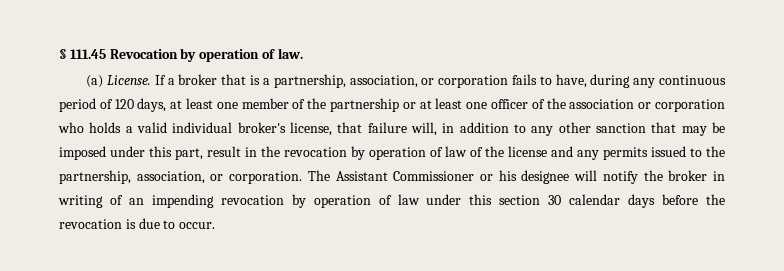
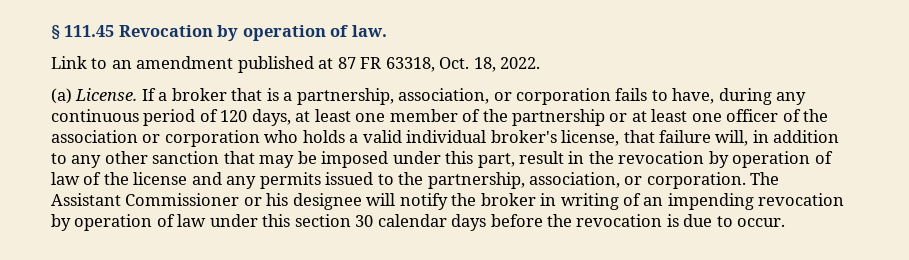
(303, 53) none -> [51,56,541,73] // Link to an amendment published at 87 FR 63318, Oct. 18, 2022.

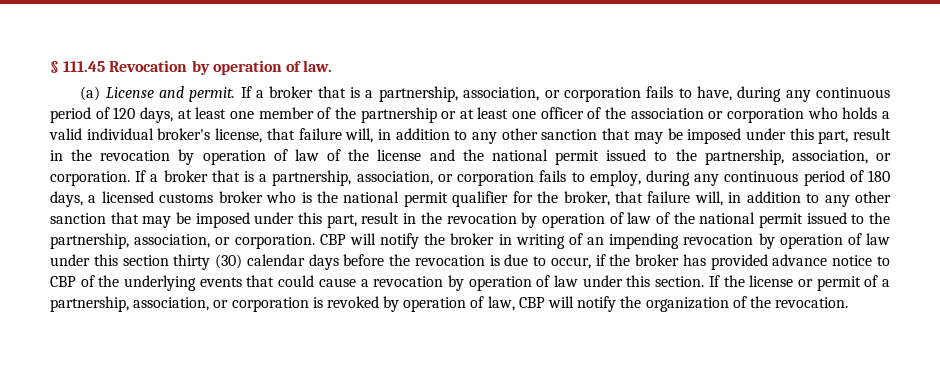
[51,56,541,73] [51,88,138,104] Link to an amendment published at 87 FR 63318, Oct. 18, 2022. // (a) License. -> [80,86,236,102] (a) License and permit.
[226,172,780,189] [51,193,362,210] any permits issued to the partnership, association, or corporation. The Assistant Commissioner or his designee -> [462,149,891,165] [50,170,891,186] [50,191,892,207] [50,212,890,228] [50,233,346,249] the national permit issued to the partnership, association, or corporation. If a broker that is a partnership, association, or corporation fails to employ, during any continuous period of 180 days, a licensed customs broker who is the national permit qualifier for the broker, that failure will, in addition to any other sanction that may be imposed under this part, result in the revocation by operation of law of the national permit issued to the partnership, association, or corporation. CBP
[355,215,374,227] 30 -> [173,254,243,270] thirty (30)
[737,218,786,227] occur. -> [550,254,891,270] [50,275,890,291] [50,296,849,312] occur, if the broker has provided advance notice to CBP of the underlying events that could cause a revocation by operation of law under this section. If the license or permit of a partnership, association, or corporation is revoked by operation of law, CBP will notify the organization of the revocation.

